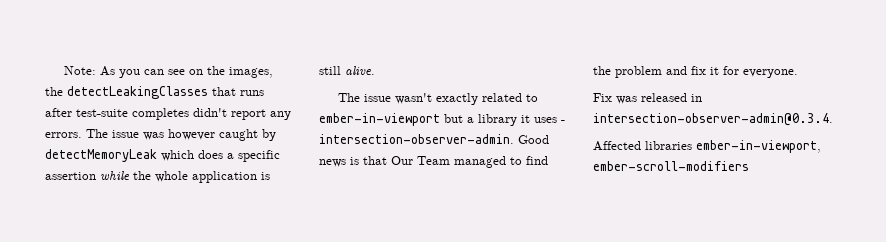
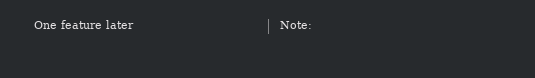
[64,66,274,78] [45,86,264,99] [45,108,291,120] [45,129,276,141] [45,149,280,162] [45,171,270,183] [319,66,375,75] [338,93,539,105] [319,113,565,126] [319,134,549,144] [319,156,548,168] [593,66,798,78] [593,93,702,104] [593,113,833,126] [593,140,821,153] [593,161,749,171] Note: As you can see on the images, the detectLeakingClasses that runs after test-suite completes didn't report any errors. The issue was however caught by detectMemoryLeak which does a specific assertion while the whole application is still alive. // The issue wasn't exactly related to ember-in-viewport but a library it uses - intersection-observer-admin. Good news is that Our Team managed to find the problem and fix it for everyone. // Fix was released in intersection-observer-admin@0.3.4. // Affected libraries ember-in-viewport, ember-scroll-modifiers -> [34,20,134,29] [280,21,312,29] One feature later // Note:

